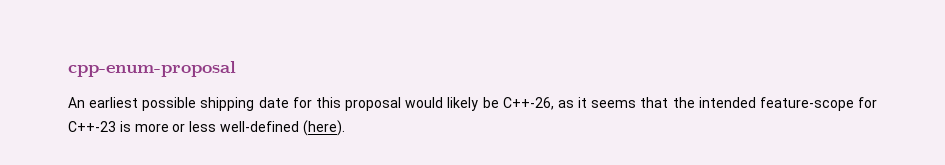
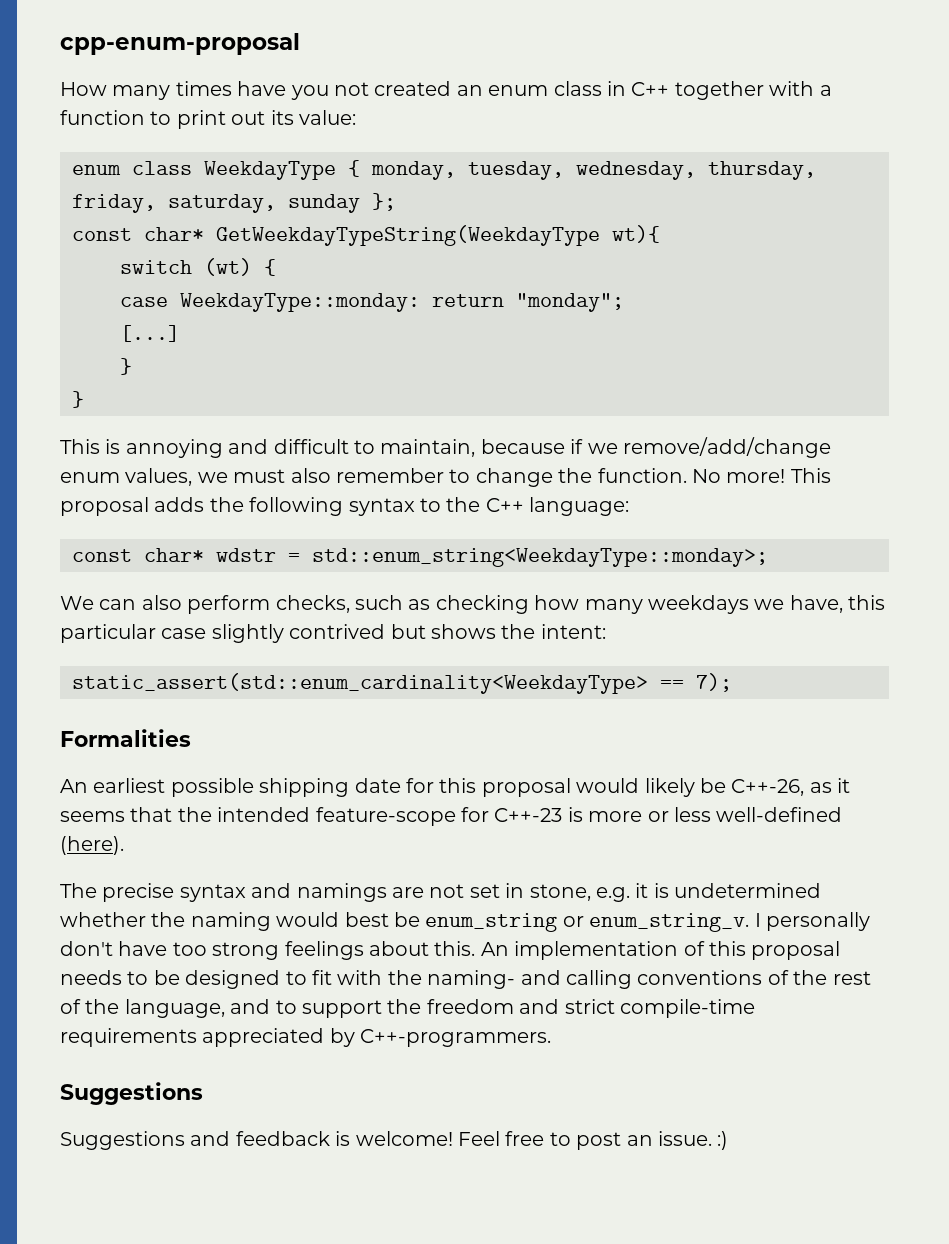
(236, 69) none -> [60,81,832,100] [60,110,356,129] [72,160,816,180] [72,193,396,213] [72,225,660,246] [120,258,276,276] [120,293,624,312] [120,325,180,342] [120,358,132,375] [72,391,84,408] [60,437,831,458] [60,468,831,487] [60,497,630,516] [72,548,768,567] [60,595,886,614] [60,624,606,643] [72,673,732,694] [60,729,191,747] // How many times have you not created an enum class in C++ together with a function to print out its value: // enum class WeekdayType { monday, tuesday, wednesday, thursday, friday, saturday, sunday }; // const char* GetWeekdayTypeString(WeekdayType wt){ // switch (wt) { // case WeekdayType::monday: return "monday"; // [...] // } // } // This is annoying and difficult to maintain, because if we remove/add/change enum values, we must also remember to change the function. No more! This proposal adds the following syntax to the C++ language: // const char* wdstr = std::enum_string<WeekdayType::monday>; // We can also perform checks, such as checking how many weekdays we have, this particular case slightly contrived but shows the intent: // static_assert(std::enum_cardinality<WeekdayType> == 7); // Formalities
(345, 128) none -> [60,883,822,902] [60,912,870,932] [60,941,841,960] [60,970,871,989] [60,999,755,1018] [60,1028,552,1047] [60,1082,203,1105] [60,1131,729,1150] // The precise syntax and namings are not set in stone, e.g. it is undetermined whether the naming would best be enum_string or enum_string_v. I personally don't have too strong feelings about this. An implementation of this proposal needs to be designed to fit with the naming- and calling conventions of the rest of the language, and to support the freedom and strict compile-time requirements appreciated by C++-programmers. // Suggestions // Suggestions and feedback is welcome! Feel free to post an issue. :)

